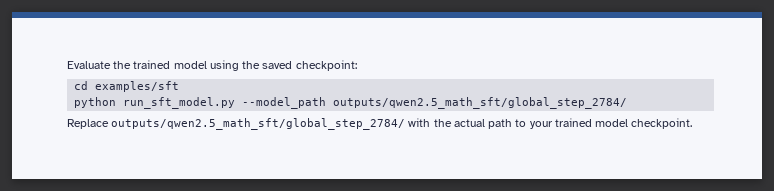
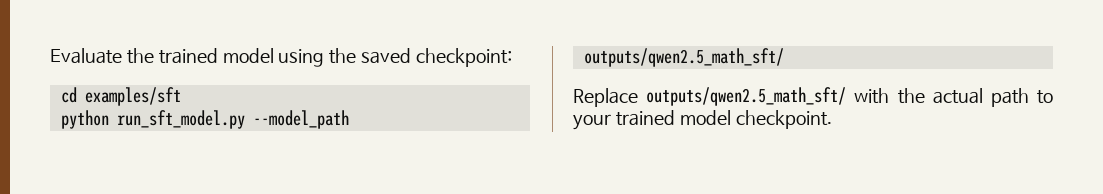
[333,97,628,109] outputs/qwen2.5_math_sft/global_step_2784/ -> [583,48,784,67] outputs/qwen2.5_math_sft/
[111,118,406,130] outputs/qwen2.5_math_sft/global_step_2784/ -> [646,87,847,106] outputs/qwen2.5_math_sft/

